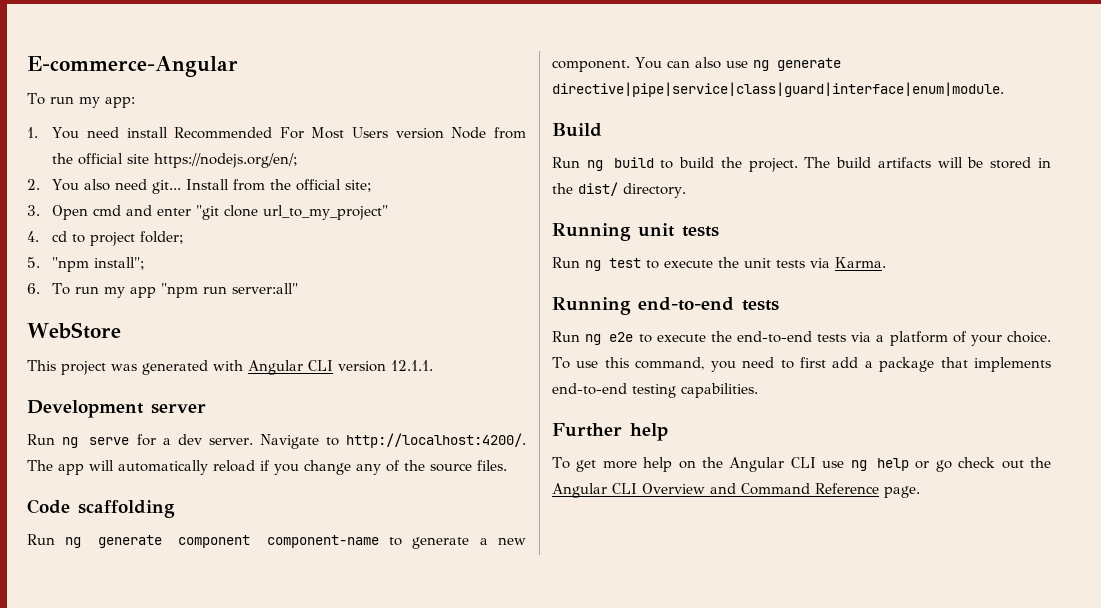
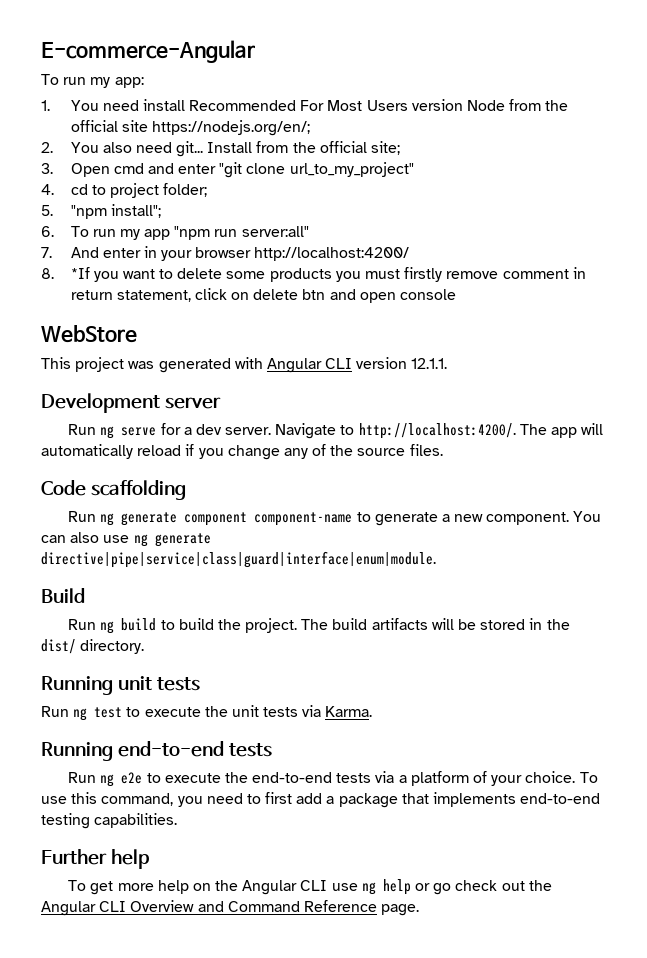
(299, 288) none -> [41,246,410,261] [41,267,586,282] [70,288,457,303] // 7. And enter in your browser http://localhost:4200/ // 8. *If you want to delete some products you must firstly remove comment in return statement, click on delete btn and open console

